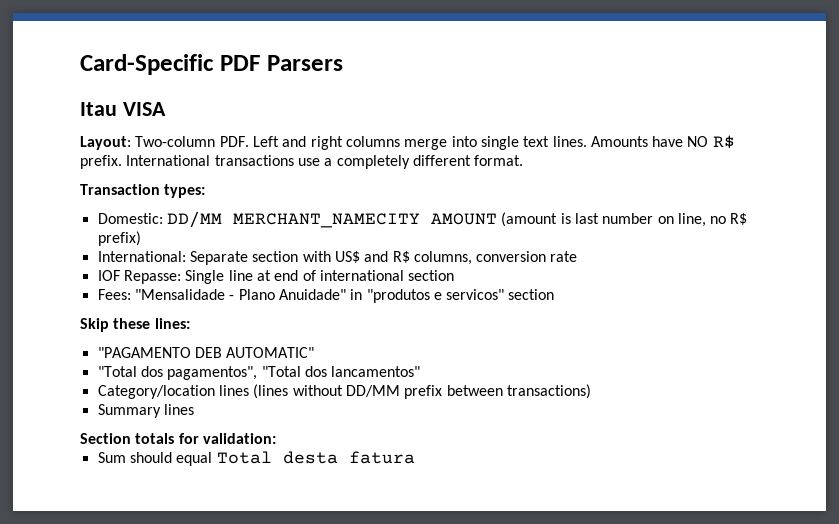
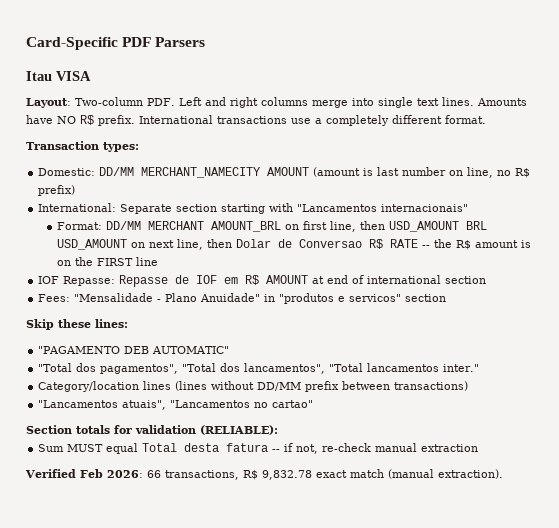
[302,251,578,265] [97,270,253,284] with US$ and R$ columns, conversion rate // IOF Repasse: Single line -> [221,203,469,214] [57,221,488,232] [57,239,532,250] [57,257,159,266] [38,275,309,287] starting with "Lancamentos internacionais" // Format: DD/MM MERCHANT AMOUNT_BRL on first line, then USD_AMOUNT BRL USD_AMOUNT on next line, then Dolar de Conversao R$ RATE -- the R$ amount is on the FIRST line // IOF Repasse: Repasse de IOF em R$ AMOUNT
[331,366,421,377] lancamentos" -> [244,363,480,374] lancamentos", "Total lancamentos inter."
[97,404,194,418] Summary lines -> [38,400,314,410] "Lancamentos atuais", "Lancamentos no cartao"
[202,433,276,444] validation: -> [135,425,278,435] validation (RELIABLE):
[129,452,172,463] should -> [67,444,104,452] MUST
(415, 457) none -> [272,443,479,454] [25,469,503,480] -- if not, re-check manual extraction // Verified Feb 2026: 66 transactions, R$ 9,832.78 exact match (manual extraction).

